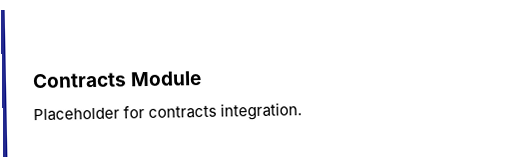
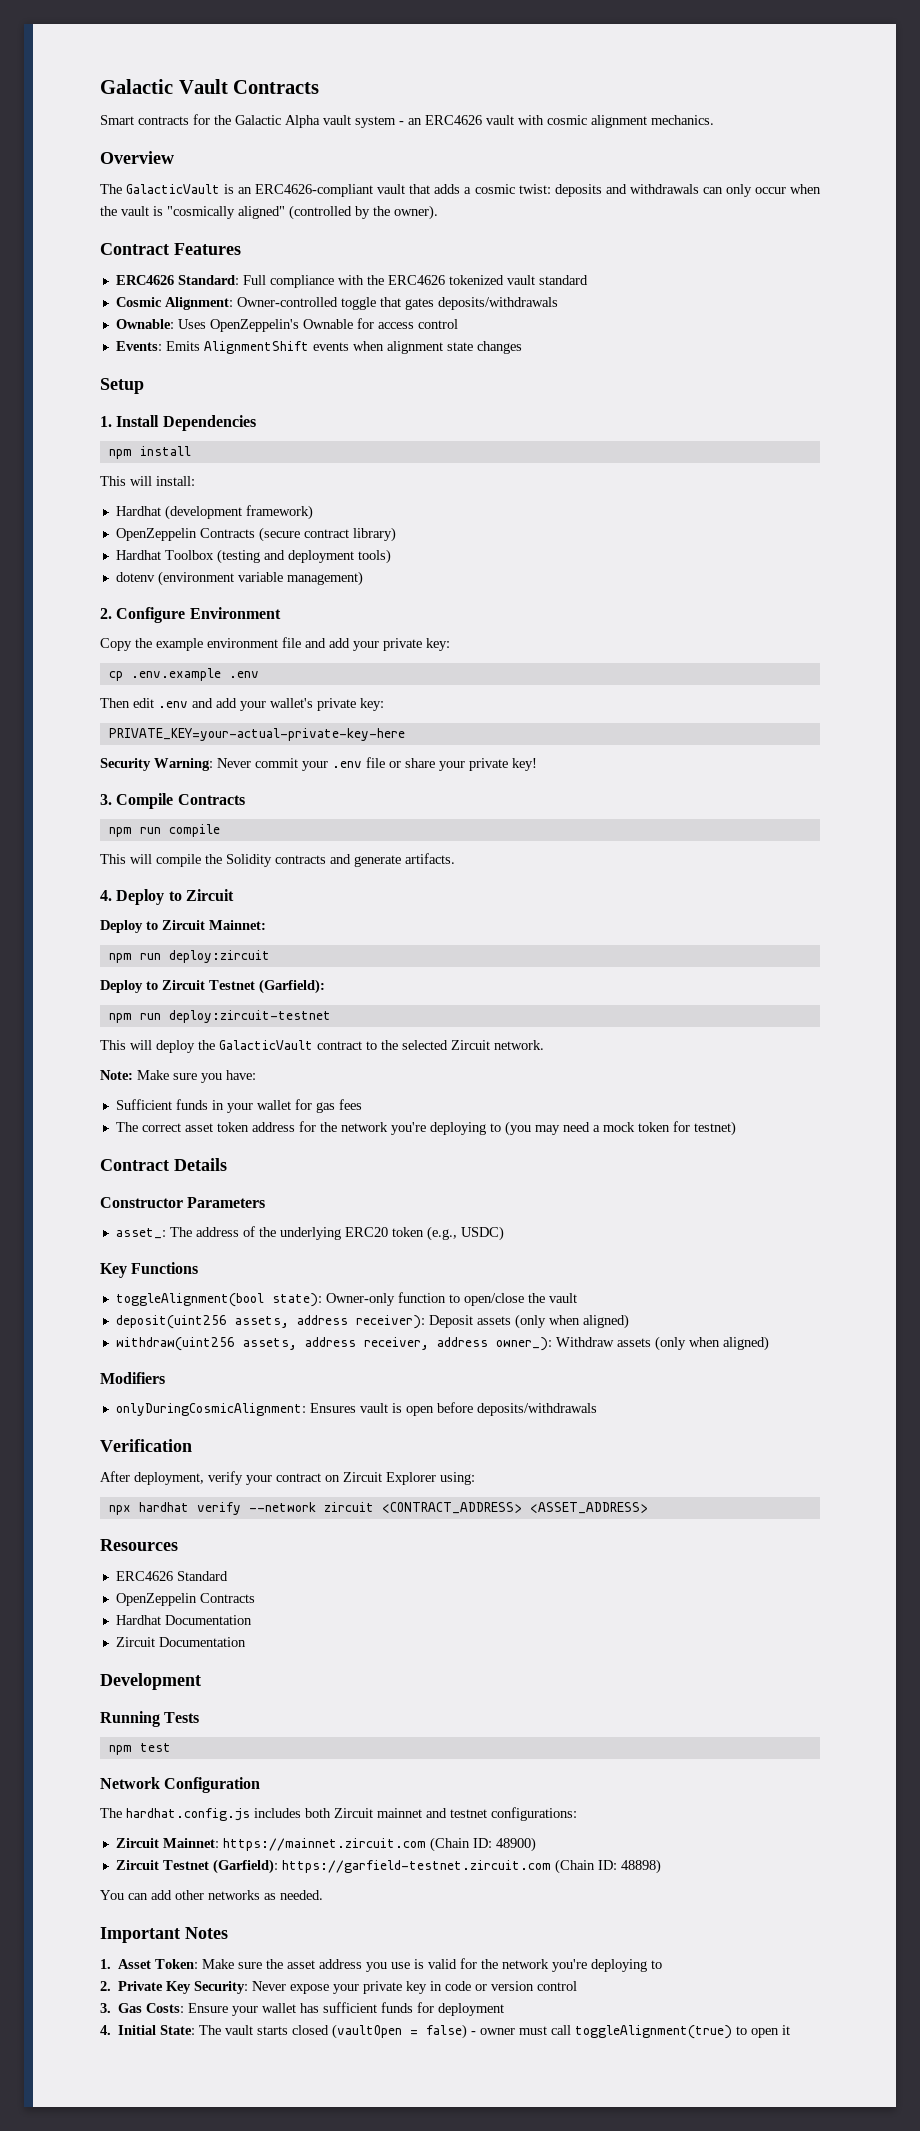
[32,70,203,89] [33,102,303,122] Contracts Module // Placeholder for contracts integration. -> [100,79,320,94] [100,114,714,128] [100,151,174,164] [100,184,821,197] [100,205,438,220] [100,243,241,255] [115,275,588,288] [115,297,558,310] [115,318,458,332] [115,341,522,354] [100,378,144,394] [100,415,256,431] [108,446,191,459] [100,476,195,486] [115,505,313,520] [115,527,396,542] [115,549,391,564] [115,571,363,586] [100,607,281,623] [100,637,450,651] [108,668,259,681] [100,698,384,711] [108,728,405,741] [100,757,537,771] [100,793,245,809] [108,824,220,837] [100,853,455,867] [100,889,234,905] [100,920,266,933] [108,950,270,963] [100,979,325,994] [108,1010,331,1023] [100,1040,544,1053] [100,1070,256,1083] [115,1099,362,1113] [115,1121,736,1136] [100,1158,227,1171] [100,1197,266,1208] [115,1226,504,1241] [100,1262,199,1278] [115,1292,577,1307] [115,1314,629,1329] [115,1336,769,1351] [100,1372,165,1384] [115,1402,597,1416] [100,1439,192,1452] [100,1471,475,1485] [108,1502,648,1515] [100,1539,178,1551] [115,1571,228,1581] [115,1593,255,1606] [115,1615,252,1625] [115,1637,246,1647] [100,1673,201,1690] [100,1711,200,1727] [108,1743,171,1755] [100,1777,261,1793] [100,1807,577,1821] [115,1837,536,1852] [115,1859,661,1874] [100,1890,323,1900] [100,1927,228,1943] [100,1958,663,1972] [100,1981,578,1994] [100,2002,505,2016] [100,2024,791,2039] Galactic Vault Contracts // Smart contracts for the Galactic Alpha vault system - an ERC4626 vault with cosmic alignment mechanics. // Overview // The GalacticVault is an ERC4626-compliant vault that adds a cosmic twist: deposits and withdrawals can only occur when the vault is "cosmically aligned" (controlled by the owner). // Contract Features // ERC4626 Standard: Full compliance with the ERC4626 tokenized vault standard // Cosmic Alignment: Owner-controlled toggle that gates deposits/withdrawals // Ownable: Uses OpenZeppelin's Ownable for access control // Events: Emits AlignmentShift events when alignment state changes // Setup // 1. Install Dependencies // npm install // This will install: // Hardhat (development framework) // OpenZeppelin Contracts (secure contract library) // Hardhat Toolbox (testing and deployment tools) // dotenv (environment variable management) // 2. Configure Environment // Copy the example environment file and add your private key: // cp .env.example .env // Then edit .env and add your wallet's private key: // PRIVATE_KEY=your-actual-private-key-here // Security Warning: Never commit your .env file or share your private key! // 3. Compile Contracts // npm run compile // This will compile the Solidity contracts and generate artifacts. // 4. Deploy to Zircuit // Deploy to Zircuit Mainnet: // npm run deploy:zircuit // Deploy to Zircuit Testnet (Garfield): // npm run deploy:zircuit-testnet // This will deploy the GalacticVault contract to the selected Zircuit network. // Note: Make sure you have: // Sufficient funds in your wallet for gas fees // The correct asset token address for the network you're deploying to (you may need a mock token for testnet) // Contract Details // Constructor Parameters // asset_: The address of the underlying ERC20 token (e.g., USDC) // Key Functions // toggleAlignment(bool state): Owner-only function to open/close the vault // deposit(uint256 assets, address receiver): Deposit assets (only when aligned) // withdraw(uint256 assets, address receiver, address owner_): Withdraw assets (only when aligned) // Modifiers // onlyDuringCosmicAlignment: Ensures vault is open before deposits/withdrawals // Verification // After deployment, verify your contract on Zircuit Explorer using: // npx hardhat verify --network zircuit <CONTRACT_ADDRESS> <ASSET_ADDRESS> // Resources // ERC4626 Standard // OpenZeppelin Contracts // Hardhat Documentation // Zircuit Documentation // Development // Running Tests // npm test // Network Configuration // The hardhat.config.js includes both Zircuit mainnet and testnet configurations: // Zircuit Mainnet: https://mainnet.zircuit.com (Chain ID: 48900) // Zircuit Testnet (Garfield): https://garfield-testnet.zircuit.com (Chain ID: 48898) // You can add other networks as needed. // Important Notes // 1. Asset Token: Make sure the asset address you use is valid for the network you're deploying to // 2. Private Key Security: Never expose your private key in code or version control // 3. Gas Costs: Ensure your wallet has sufficient funds for deployment // 4. Initial State: The vault starts closed (vaultOpen = false) - owner must call toggleAlignment(true) to open it

